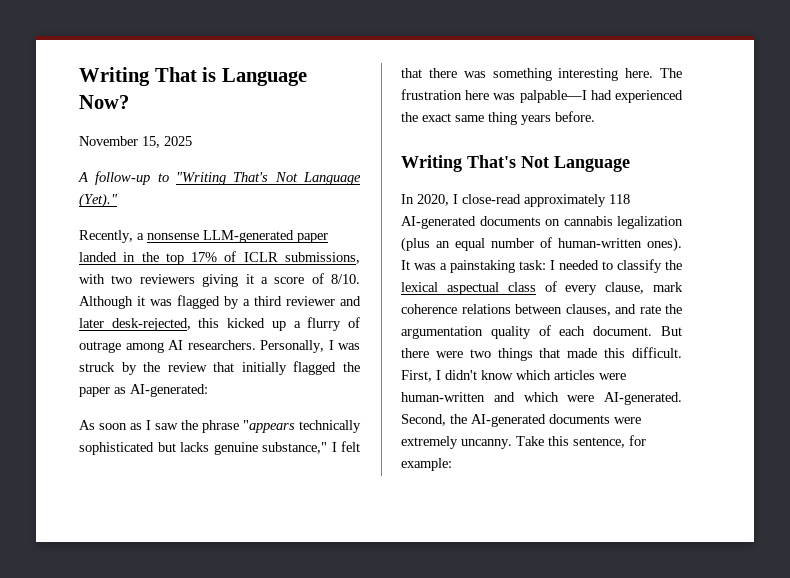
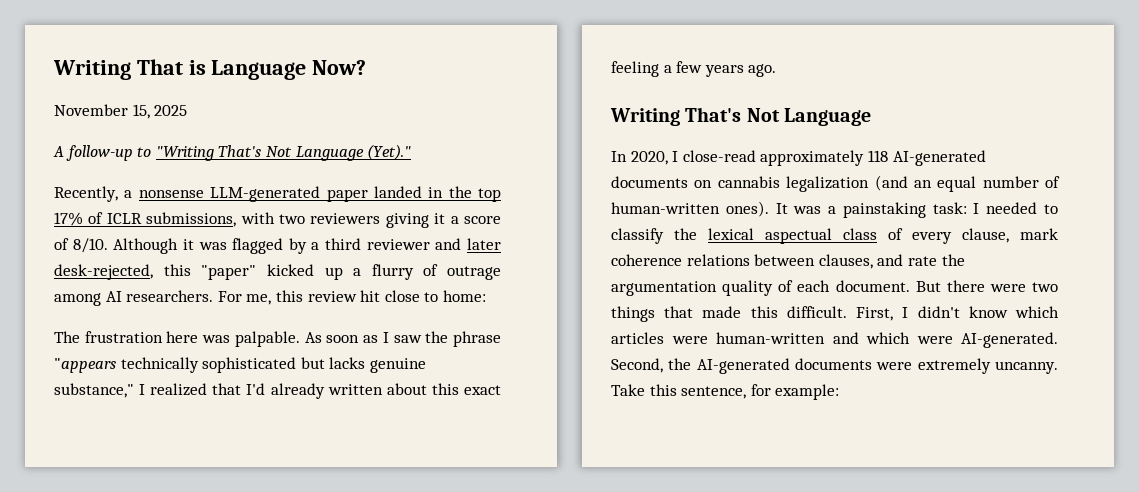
(220, 323) none -> [201,265,257,280] "paper"
[260,340,360,353] [79,361,360,375] [79,384,208,397] Personally, I was struck by the review that initially flagged the paper as AI-generated: // -> [217,290,486,305] [54,331,300,347] For me, this review hit close to home: // The frustration here was palpable.
[341,441,360,452] [401,68,682,81] [401,89,683,103] [401,111,595,125] felt that there was something interesting here. The frustration here was palpable—I had experienced the exact same thing years before. -> [150,383,501,399] [611,61,777,77] realized that I'd already written about this exact feeling a few years ago.
[401,237,430,252] (plus -> [874,175,908,191] (and

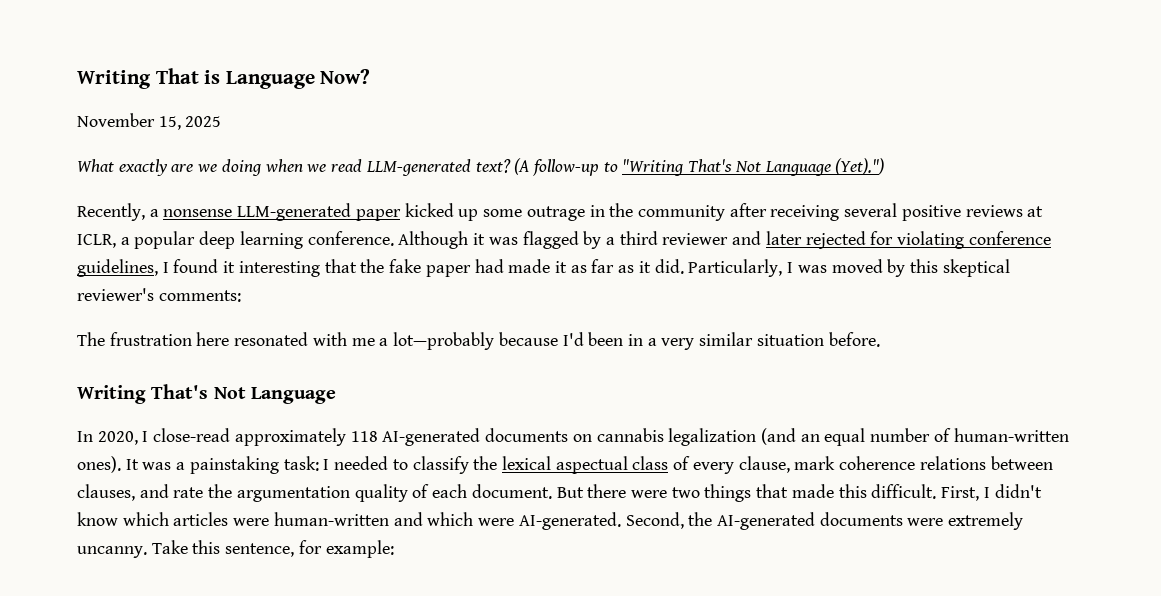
[53,146,64,157] A -> [77,158,530,176] What exactly are we doing when we read LLM-generated text? (A
[367,144,412,160] (Yet)." -> [835,158,885,175] (Yet).")
[373,186,501,202] [54,212,501,228] [54,238,108,253] landed in the top 17% of ICLR submissions, with two reviewers giving it a score of 8/10. -> [404,203,1044,221] [77,231,394,249] kicked up some outrage in the community after receiving several positive reviews at ICLR, a popular deep learning conference.
[54,264,501,280] [54,290,486,306] [54,331,502,347] [54,357,426,373] [54,383,501,399] [611,61,777,77] desk-rejected, this "paper" kicked up a flurry of outrage among AI researchers. For me, this review hit close to home: // The frustration here was palpable. As soon as I saw the phrase "appears technically sophisticated but lacks genuine substance," I realized that I'd already written about this exact feeling a few years ago. -> [805,231,1051,249] [77,259,1010,277] [77,288,241,302] [77,332,880,350] rejected for violating conference guidelines, I found it interesting that the fake paper had made it as far as it did. Particularly, I was moved by this skeptical reviewer's comments: // The frustration here resonated with me a lot—probably because I'd been in a very similar situation before.

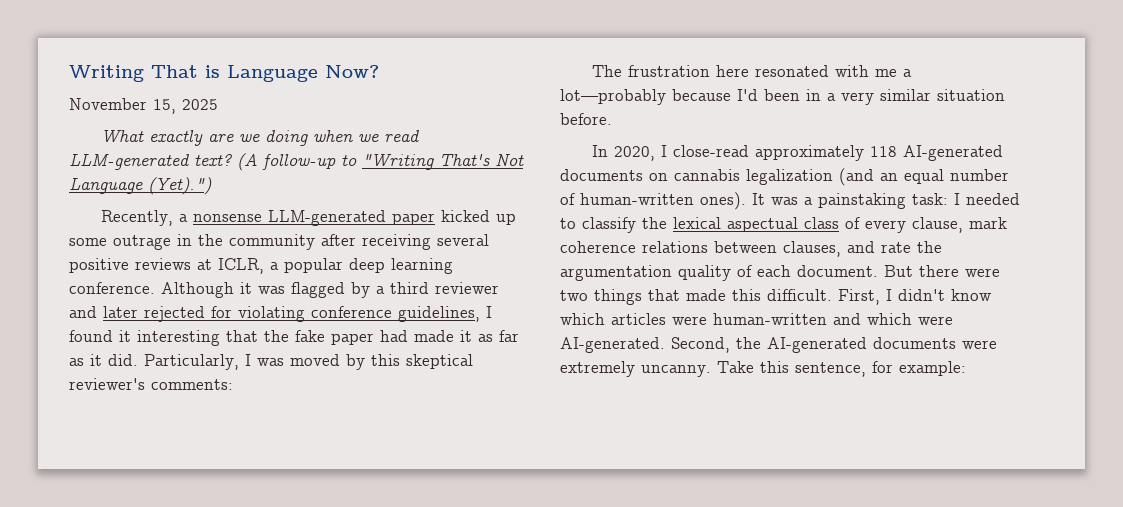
[77,384,336,404] // Writing That's Not Language -> (612, 119) none

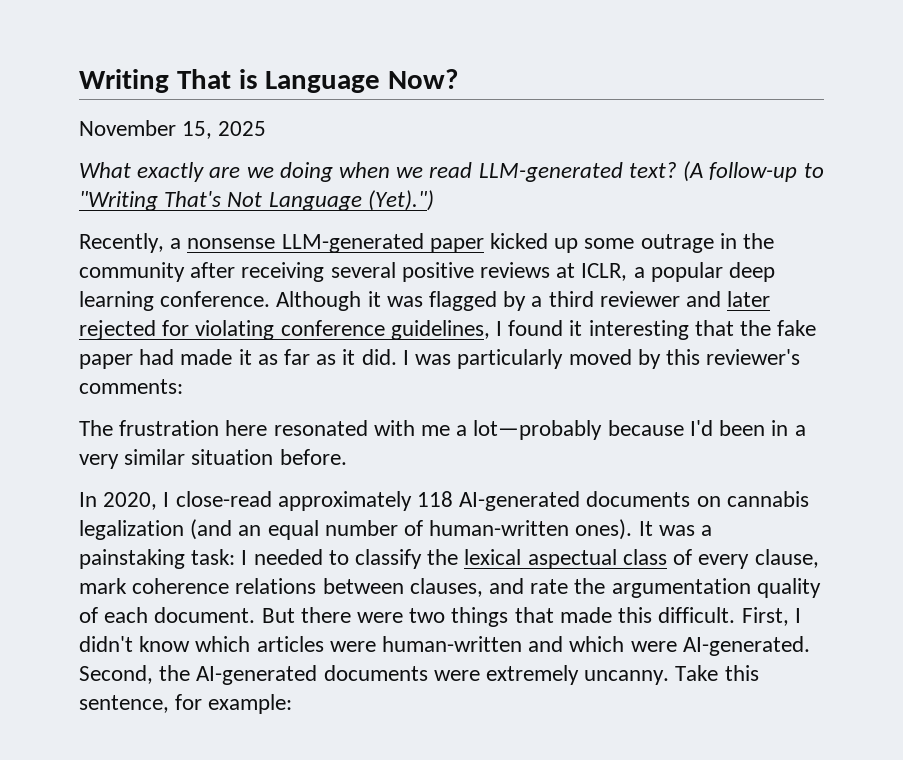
[144,354,239,370] Particularly, -> (397, 357) none
(284, 362) none -> [457,349,564,369] particularly
[406,354,473,369] skeptical -> (700, 357) none

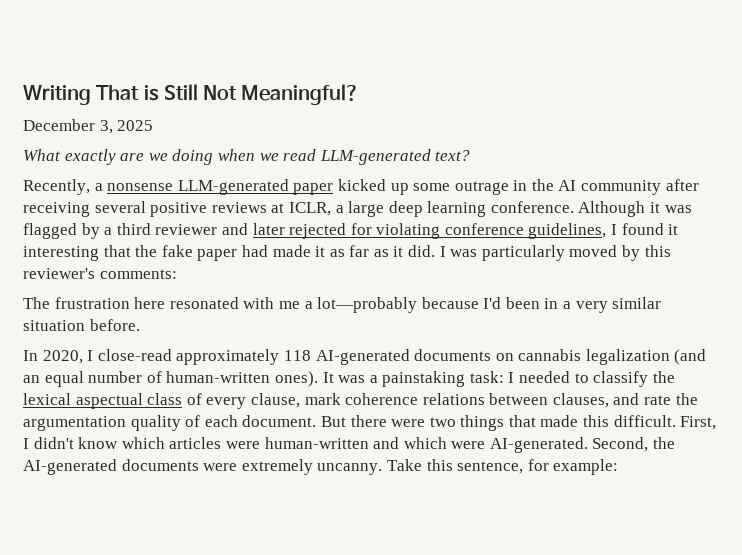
[265,69,459,93] [79,120,213,139] Language Now? // November 15, -> [163,84,360,105] [23,119,113,134] Still Not Meaningful? // December 3,
[683,161,824,182] [79,190,434,211] (A follow-up to "Writing That's Not Language (Yet).") -> (471, 155) none
(775, 241) none -> [558,180,577,191] AI
[650,262,723,282] popular -> [348,201,385,217] large

